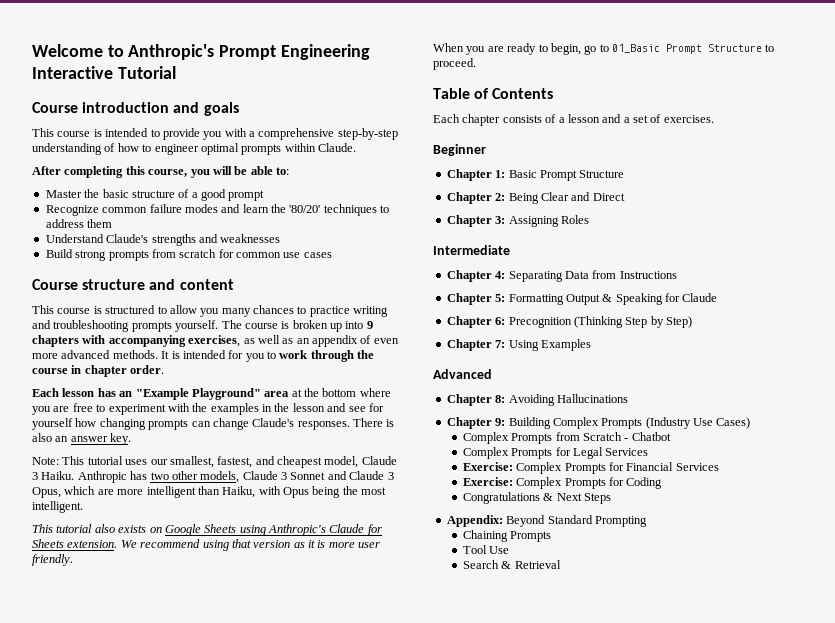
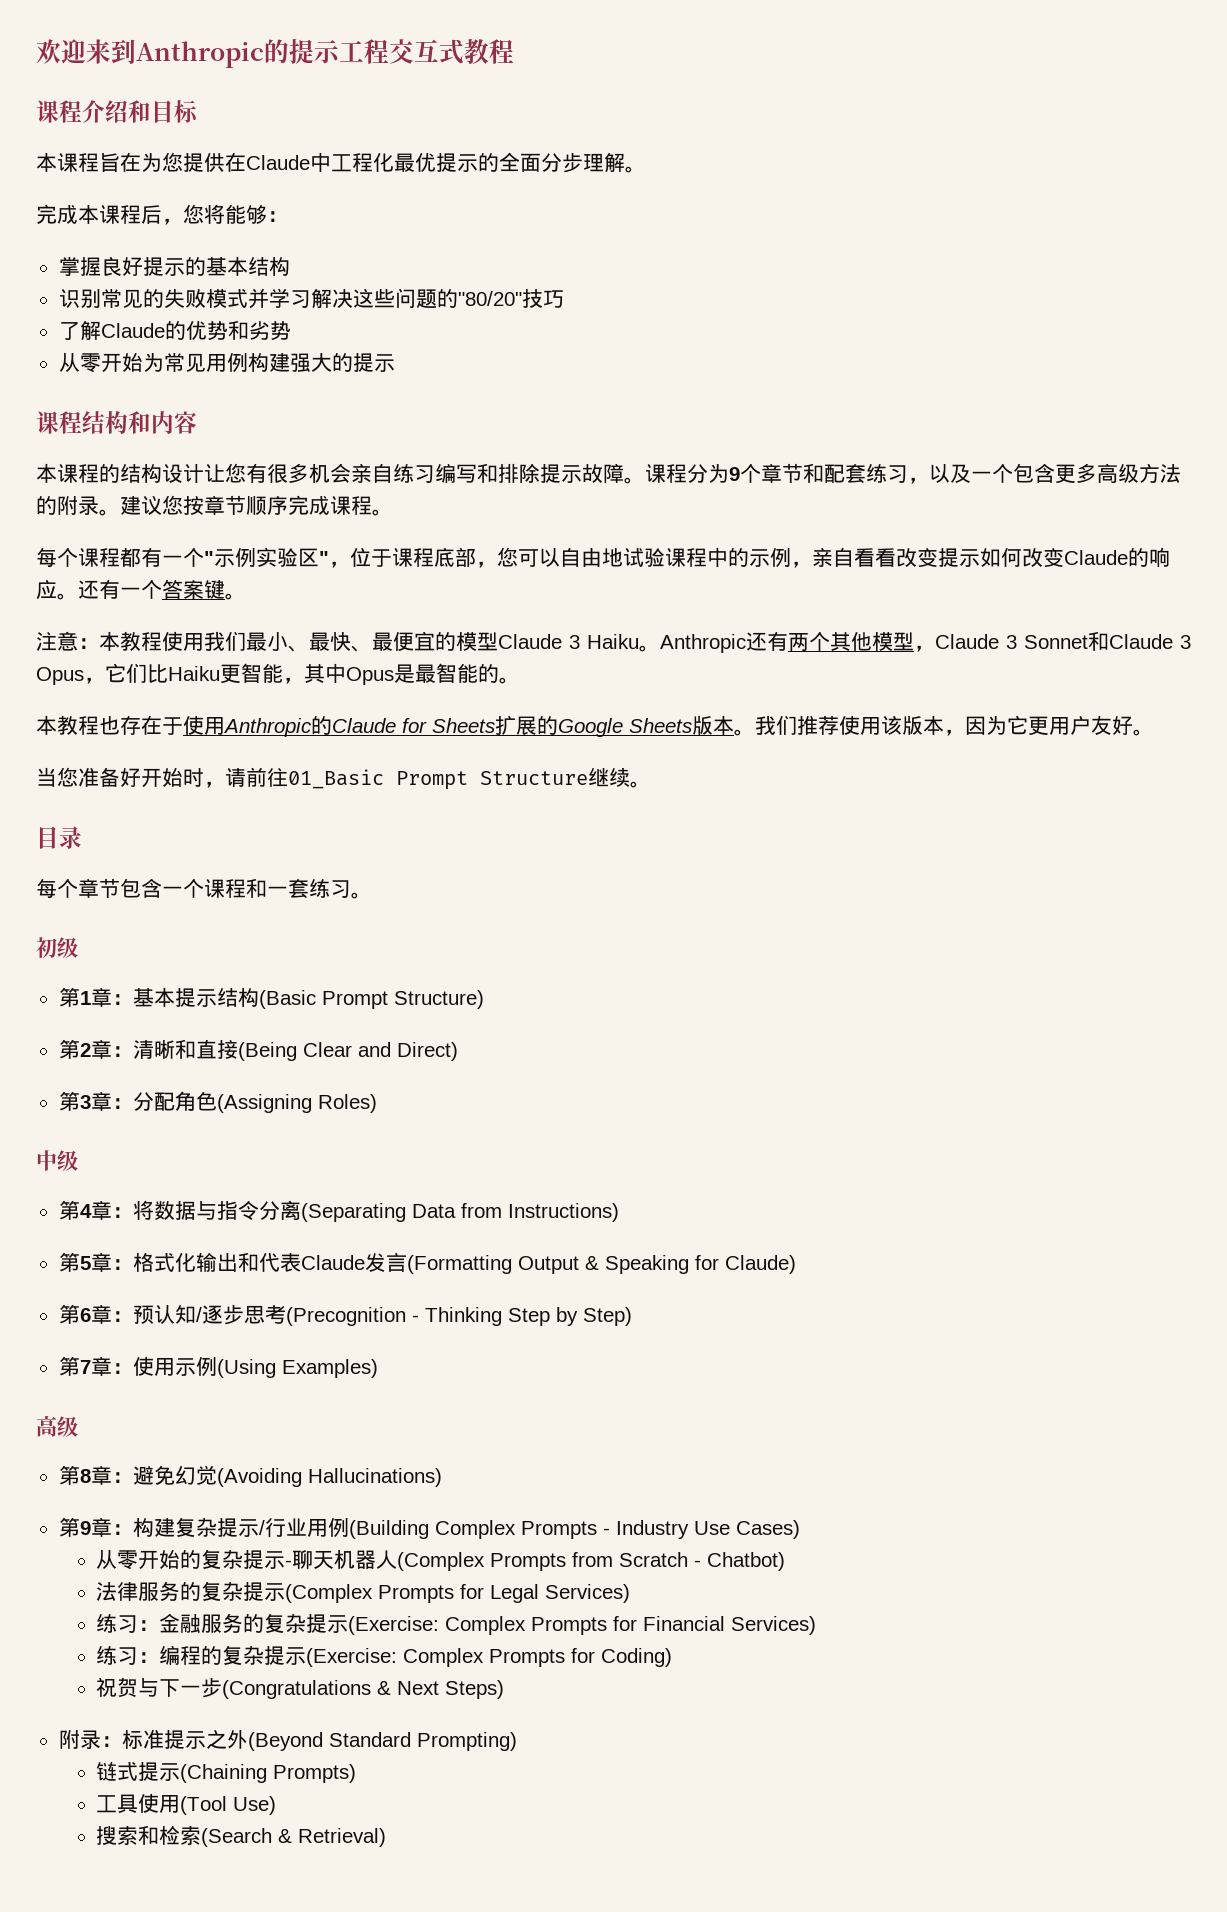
[32,44,370,60] [32,66,176,79] [32,102,239,116] [32,128,398,140] [32,143,356,155] [32,166,289,178] [45,189,265,201] [45,204,390,216] [45,219,113,228] [45,234,281,246] [45,249,332,261] [32,279,234,290] [32,305,389,317] [32,320,373,332] [32,335,399,347] [32,350,375,362] [32,365,165,377] [32,388,391,400] [32,403,384,415] [32,418,395,430] [32,433,132,445] [32,456,397,468] [32,471,240,483] Welcome to Anthropic's Prompt Engineering Interactive Tutorial // Course introduction and goals // This course is intended to provide you with a comprehensive step-by-step understanding of how to engineer optimal prompts within Claude. // After completing this course, you will be able to: // Master the basic structure of a good prompt // Recognize common failure modes and learn the '80/20' techniques to address them // Understand Claude's strengths and weaknesses // Build strong prompts from scratch for common use cases // Course structure and content // This course is structured to allow you many chances to practice writing and troubleshooting prompts yourself. The course is broken up into 9 chapters with accompanying exercises, as well as an appendix of even more advanced methods. It is intended for you to work through the course in chapter order. // Each lesson has an "Example Playground" area at the bottom where you are free to experiment with the examples in the lesson and see for yourself how changing prompts can change Claude's responses. There is also an answer key. // Note: This tutorial uses our smallest, fastest, and cheapest model, Claude 3 Haiku. Anthropic has two other models, -> [36,39,514,68] [36,100,199,123] [36,152,646,173] [36,204,288,225] [58,256,290,276] [58,288,564,309] [58,320,291,341] [58,352,395,373] [36,411,197,434] [36,463,1181,484] [36,495,393,516] [36,547,1170,568] [36,579,246,600] [36,631,935,653] 欢迎来到Anthropic的提示工程交互式教程 // 课程介绍和目标 // 本课程旨在为您提供在Claude中工程化最优提示的全面分步理解。 // 完成本课程后，您将能够： // 掌握良好提示的基本结构 // 识别常见的失败模式并学习解决这些问题的"80/20"技巧 // 了解Claude的优势和劣势 // 从零开始为常见用例构建强大的提示 // 课程结构和内容 // 本课程的结构设计让您有很多机会亲自练习编写和排除提示故障。课程分为9个章节和配套练习，以及一个包含更多高级方法的附录。建议您按章节顺序完成课程。 // 每个课程都有一个"示例实验区"，位于课程底部，您可以自由地试验课程中的示例，亲自看看改变提示如何改变Claude的响应。还有一个答案键。 // 注意：本教程使用我们最小、最快、最便宜的模型Claude 3 Haiku。Anthropic还有两个其他模型，
[327,471,394,480] [32,486,387,498] [32,501,83,513] [32,524,382,536] [32,539,381,551] [32,554,73,566] [433,43,775,55] [433,58,476,70] [433,88,554,99] [433,114,714,126] [433,144,486,156] [446,169,625,181] [446,192,625,204] [446,215,589,227] [433,245,510,255] [446,270,677,282] [446,293,718,305] [446,316,692,328] [446,339,591,351] [433,369,492,379] [446,394,628,406] [446,417,751,429] [462,432,671,444] [462,447,649,459] [462,462,719,474] [462,477,663,489] [462,492,611,504] [446,515,647,527] [462,530,552,542] [462,545,510,554] [462,560,561,569] and Claude 3 Opus, which are more intelligent than Haiku, with Opus being the most intelligent. // This tutorial also exists on Google Sheets using Anthropic's Claude for Sheets extension. We recommend using that version as it is more user friendly. // When you are ready to begin, go to 01_Basic Prompt Structure to proceed. // Table of Contents // Each chapter consists of a lesson and a set of exercises. // Beginner // Chapter 1: Basic Prompt Structure // Chapter 2: Being Clear and Direct // Chapter 3: Assigning Roles // Intermediate // Chapter 4: Separating Data from Instructions // Chapter 5: Formatting Output & Speaking for Claude // Chapter 6: Precognition (Thinking Step by Step) // Chapter 7: Using Examples // Advanced // Chapter 8: Avoiding Hallucinations // Chapter 9: Building Complex Prompts (Industry Use Cases) // Complex Prompts from Scratch - Chatbot // Complex Prompts for Legal Services // Exercise: Complex Prompts for Financial Services // Exercise: Complex Prompts for Coding // Congratulations & Next Steps // Appendix: Beyond Standard Prompting // Chaining Prompts // Tool Use // Search & Retrieval -> [1088,631,1191,651] [36,663,520,685] [36,715,1154,737] [36,767,651,790] [36,826,82,849] [36,878,372,899] [36,937,78,958] [58,987,484,1009] [58,1039,458,1061] [58,1091,377,1113] [36,1150,78,1171] [58,1200,619,1222] [58,1252,796,1274] [58,1304,632,1326] [58,1356,378,1378] [36,1415,78,1437] [58,1465,442,1487] [58,1517,800,1539] [96,1549,786,1571] [96,1581,631,1603] [96,1613,817,1635] [96,1645,673,1667] [96,1677,505,1699] [58,1729,517,1751] [96,1761,357,1783] [96,1793,277,1815] [96,1825,387,1847] 和Claude 3 Opus，它们比Haiku更智能，其中Opus是最智能的。 // 本教程也存在于使用Anthropic的Claude for Sheets扩展的Google Sheets版本。我们推荐使用该版本，因为它更用户友好。 // 当您准备好开始时，请前往01_Basic Prompt Structure继续。 // 目录 // 每个章节包含一个课程和一套练习。 // 初级 // 第1章：基本提示结构(Basic Prompt Structure) // 第2章：清晰和直接(Being Clear and Direct) // 第3章：分配角色(Assigning Roles) // 中级 // 第4章：将数据与指令分离(Separating Data from Instructions) // 第5章：格式化输出和代表Claude发言(Formatting Output & Speaking for Claude) // 第6章：预认知/逐步思考(Precognition - Thinking Step by Step) // 第7章：使用示例(Using Examples) // 高级 // 第8章：避免幻觉(Avoiding Hallucinations) // 第9章：构建复杂提示/行业用例(Building Complex Prompts - Industry Use Cases) // 从零开始的复杂提示-聊天机器人(Complex Prompts from Scratch - Chatbot) // 法律服务的复杂提示(Complex Prompts for Legal Services) // 练习：金融服务的复杂提示(Exercise: Complex Prompts for Financial Services) // 练习：编程的复杂提示(Exercise: Complex Prompts for Coding) // 祝贺与下一步(Congratulations & Next Steps) // 附录：标准提示之外(Beyond Standard Prompting) // 链式提示(Chaining Prompts) // 工具使用(Tool Use) // 搜索和检索(Search & Retrieval)

